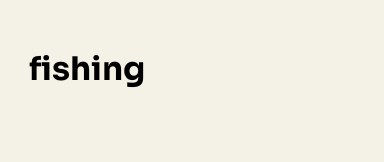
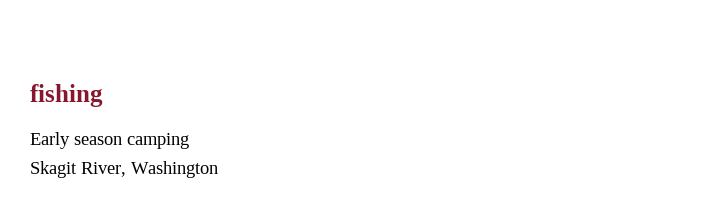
(145, 71) none -> [30,132,189,149] [30,161,218,178] // Early season camping // Skagit River, Washington

